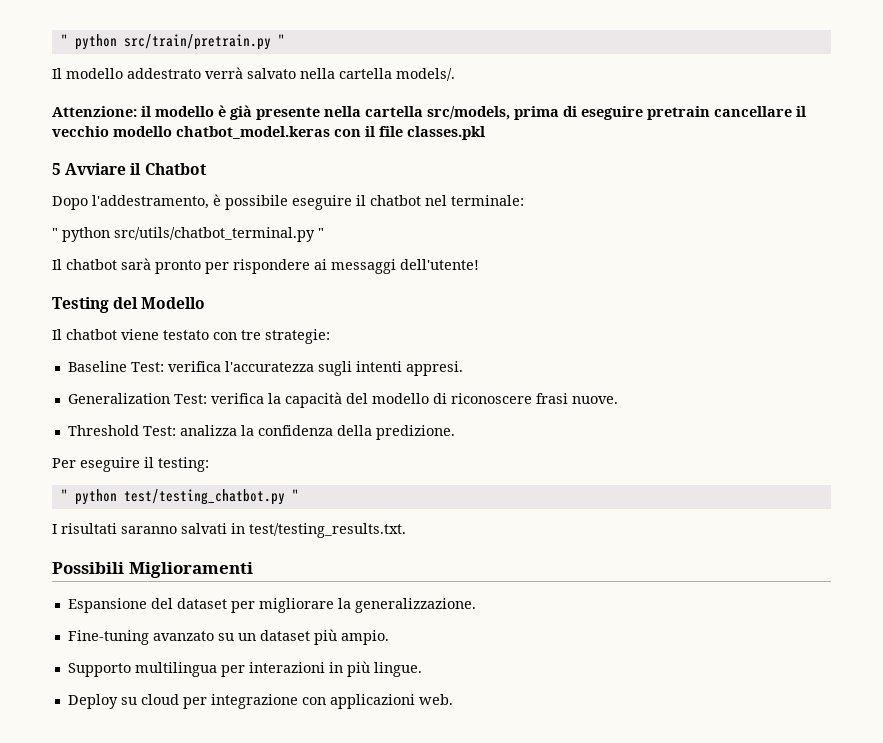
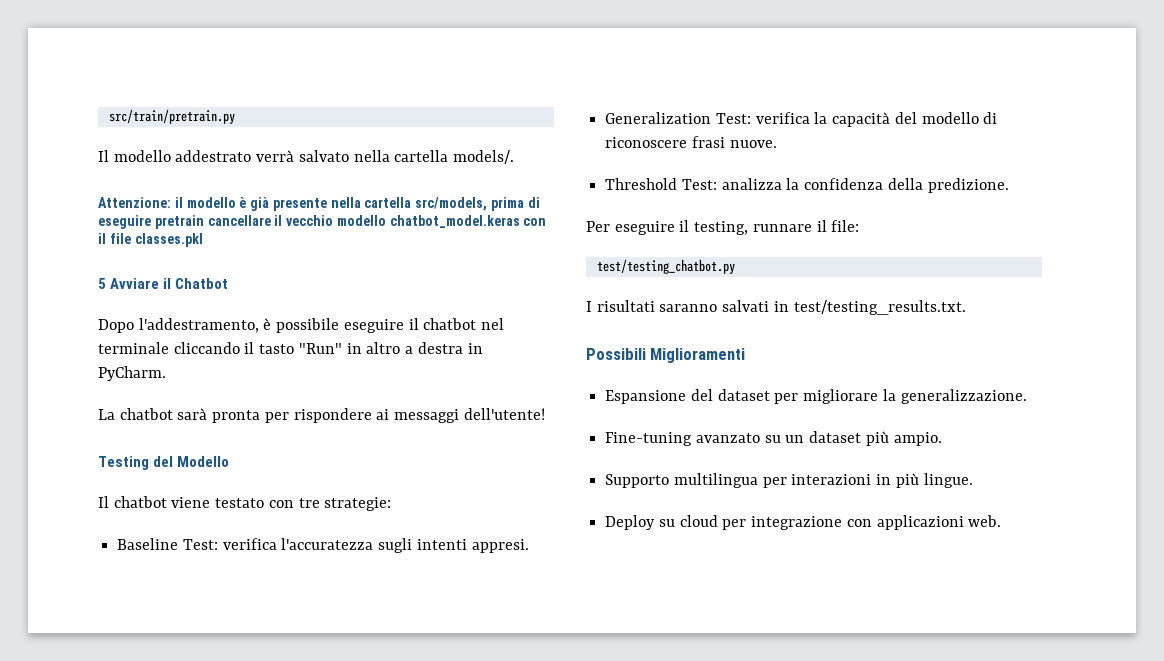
[60,34,117,50] " python -> (108, 116) none
[277,34,285,46] " -> (235, 116) none
[451,195,524,206] [52,227,324,242] [52,259,62,270] terminale: // " python src/utils/chatbot_terminal.py " // Il -> [98,342,483,354] [98,366,166,381] [98,409,115,420] terminale cliccando il tasto "Run" in altro a destra in PyCharm. // La
[155,260,201,274] pronto -> [212,410,261,423] pronta
[158,457,209,472] [60,489,117,505] testing: // " python -> [694,220,860,235] testing, runnare il file: //
[291,489,299,501] " -> (735, 266) none

